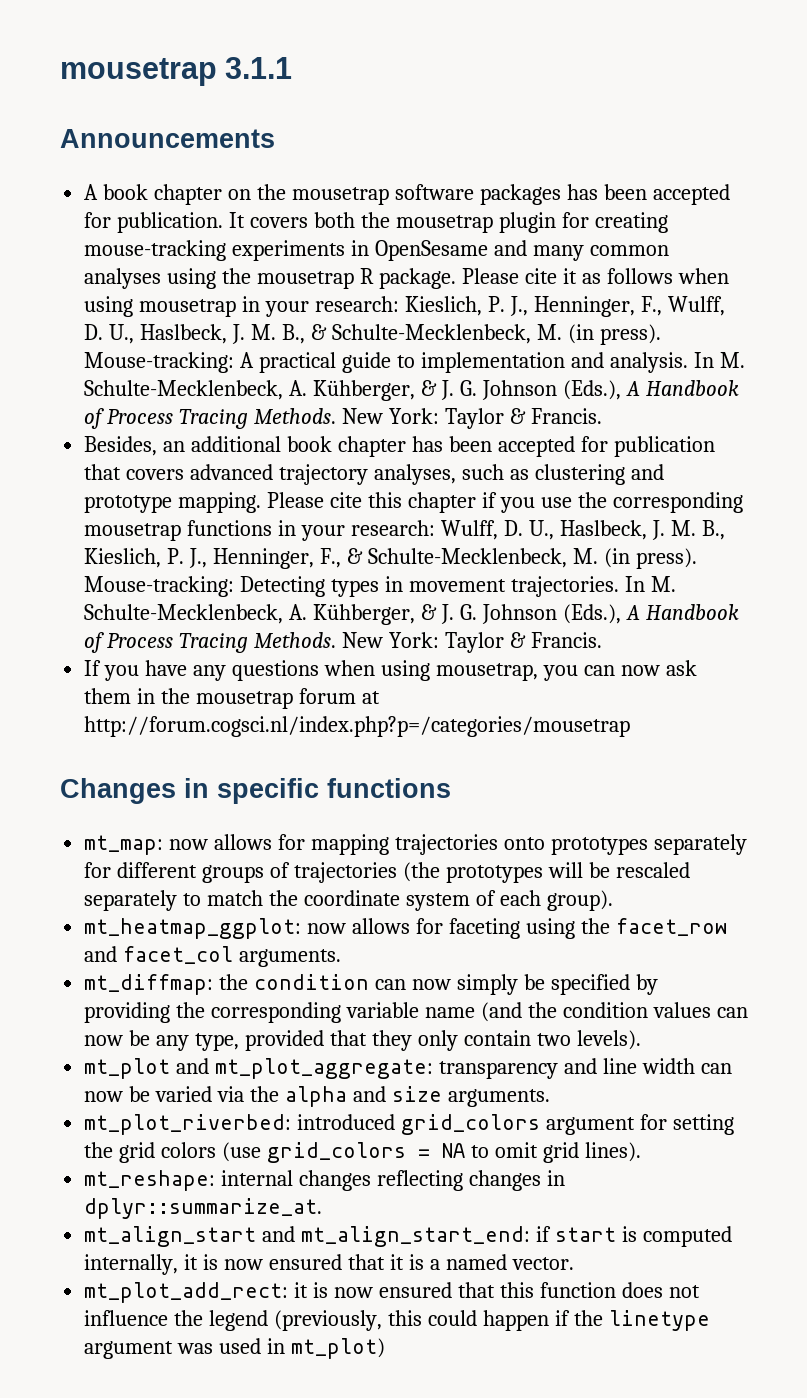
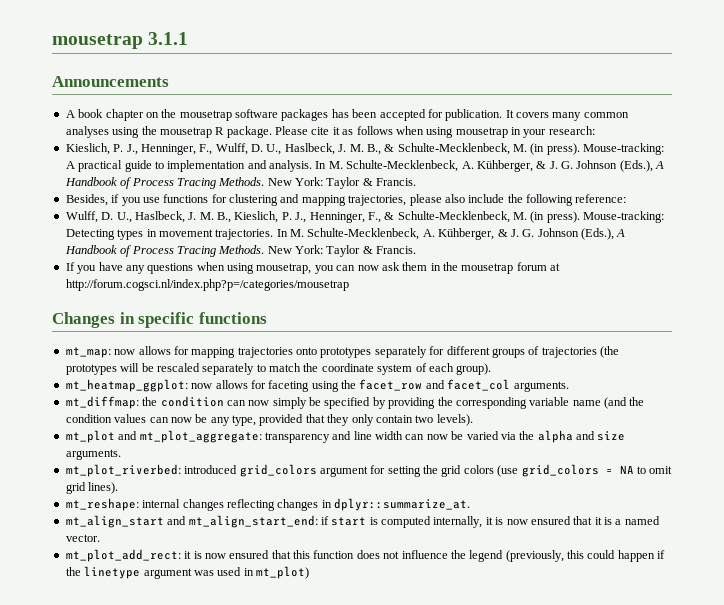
[313,212,668,233] [84,240,527,261] both the mousetrap plugin for creating mouse-tracking experiments in OpenSesame and -> (549, 115) none
(399, 304) none -> (595, 130) //
[163,436,715,457] [84,464,664,485] [84,492,743,513] [84,520,435,541] an additional book chapter has been accepted for publication that covers advanced trajectory analyses, such as clustering and prototype mapping. Please cite this chapter if you use the corresponding mousetrap functions in your research: -> [111,194,627,206] if you use functions for clustering and mapping trajectories, please also include the following reference: //

